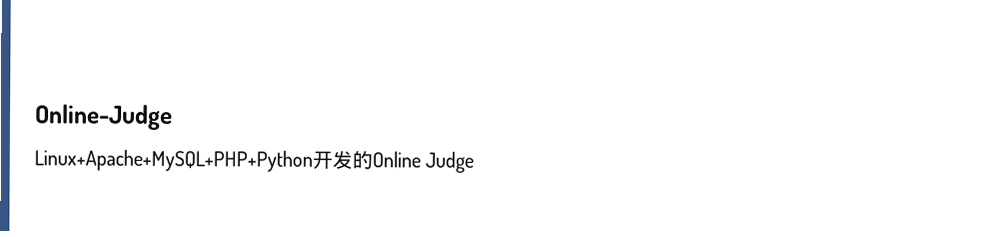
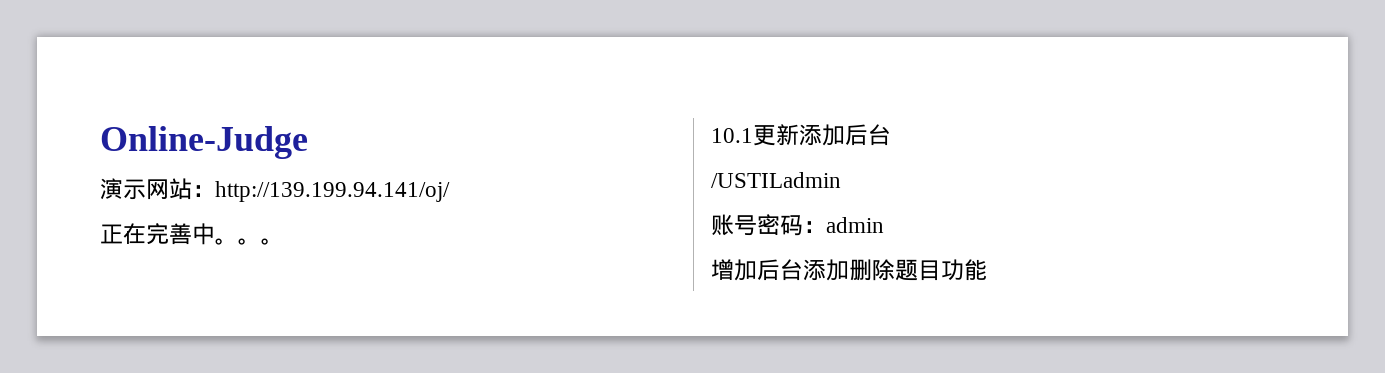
[34,149,475,173] Linux+Apache+MySQL+PHP+Python开发的Online Judge -> [100,178,450,202] [100,223,284,245] [711,124,891,146] [711,172,841,188] [711,214,884,236] [711,259,987,281] 演示网站：http://139.199.94.141/oj/ // 正在完善中。。。 // 10.1更新添加后台 // /USTILadmin // 账号密码：admin // 增加后台添加删除题目功能

